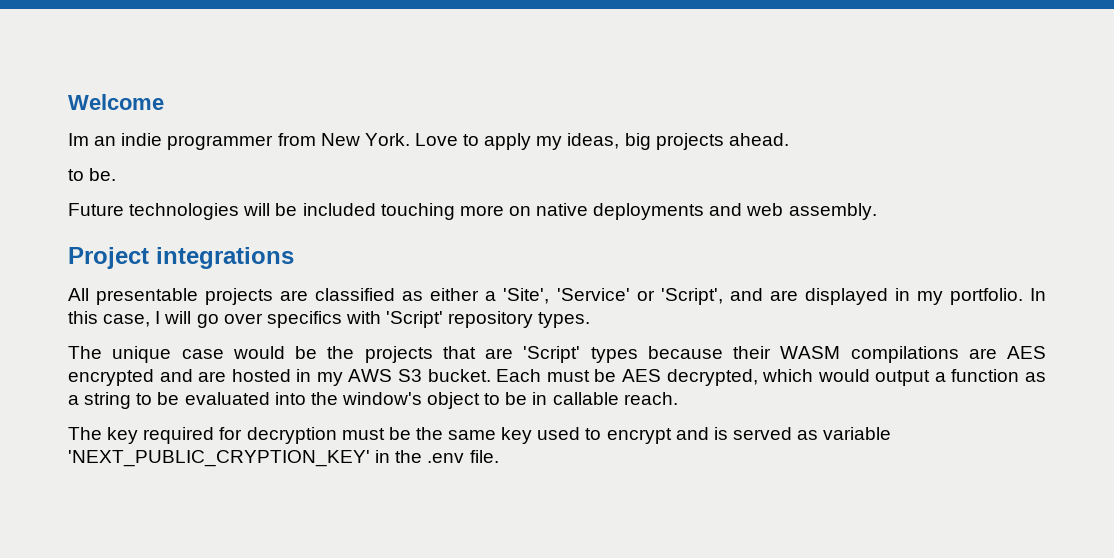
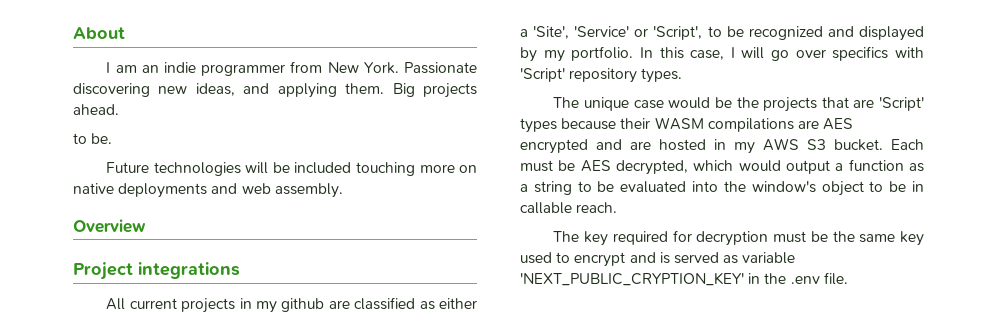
[68,94,164,110] [68,133,89,146] Welcome // Im -> [73,27,125,39] [106,62,137,73] About // I am
[414,133,651,150] Love to apply my ideas, big -> [404,62,477,74] [73,83,415,98] Passionate discovering new ideas, and applying them. Big
(877, 211) none -> [73,219,146,233] // Overview
[96,288,274,305] presentable projects -> [129,298,325,313] current projects in my github
[729,288,910,305] and are displayed in -> [707,26,924,41] [520,47,537,62] to be recognized and displayed by

